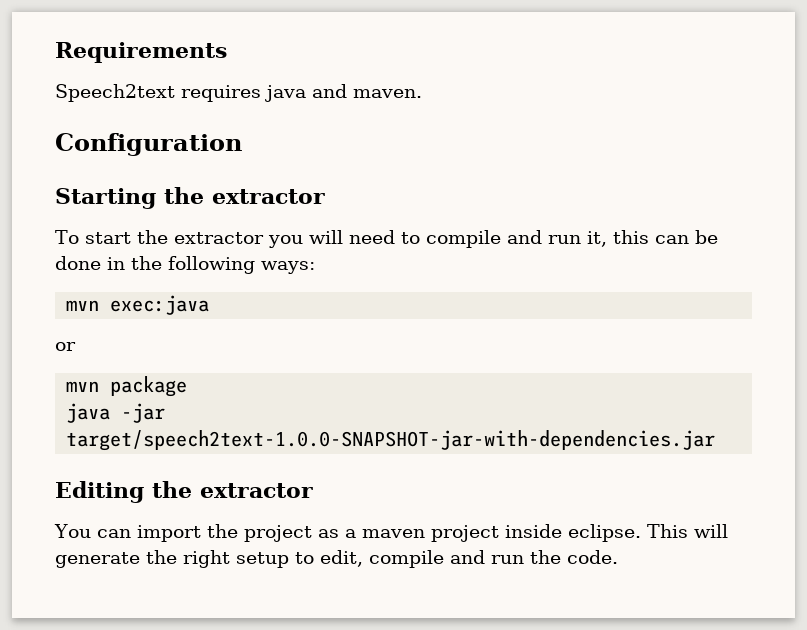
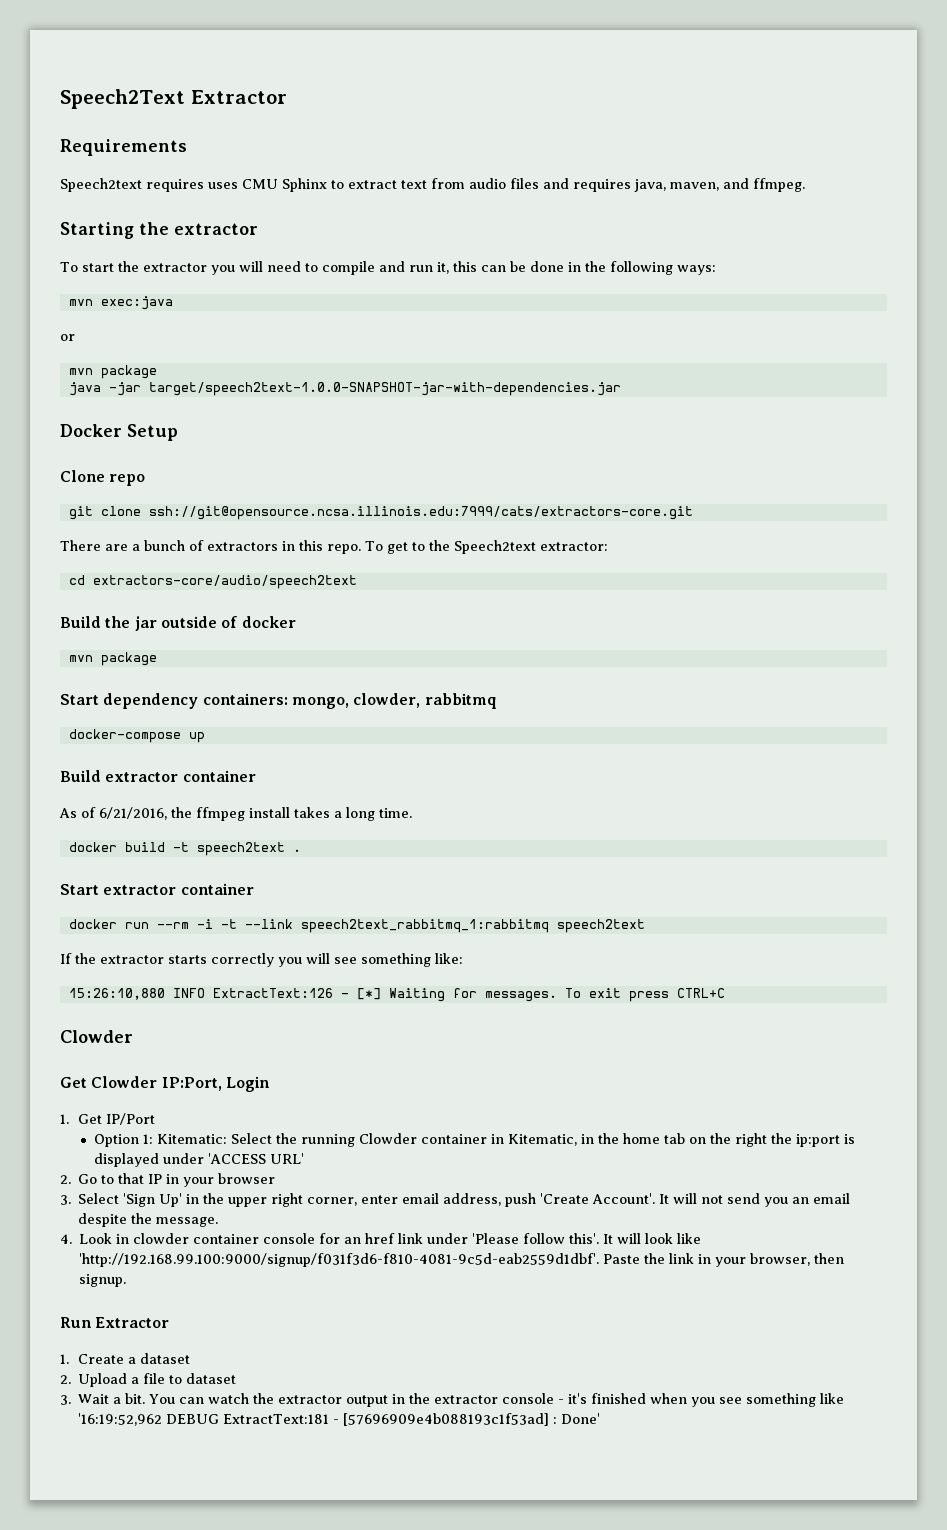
(55, 52) none -> [60,89,287,109] Speech2Text Extractor //
[265,84,422,102] [55,133,242,156] java and maven. // Configuration -> [208,178,805,192] uses CMU Sphinx to extract text from audio files and requires java, maven, and ffmpeg.
[55,481,313,503] [54,524,728,542] [55,550,618,568] Editing the extractor // You can import the project as a maven project inside eclipse. This will generate the right setup to edit, compile and run the code. -> [60,424,178,441] [60,470,146,486] [68,506,693,520] [60,540,608,554] [68,575,357,589] [60,616,296,631] [68,652,157,666] [60,693,497,709] [68,729,205,743] [60,770,256,782] [59,807,412,821] [68,842,301,856] [60,883,254,895] [68,919,645,933] [60,953,463,967] [68,988,725,1002] [60,1030,133,1043] [60,1076,270,1092] [60,1113,155,1125] [93,1133,855,1147] [93,1153,304,1167] [60,1173,276,1187] [60,1193,851,1207] [78,1213,219,1227] [60,1233,702,1244] [79,1253,845,1267] [79,1274,127,1287] [60,1317,170,1328] [60,1353,190,1364] [60,1373,237,1387] [60,1393,845,1407] [78,1413,601,1426] Docker Setup // Clone repo // git clone ssh://git@opensource.ncsa.illinois.edu:7999/cats/extractors-core.git // There are a bunch of extractors in this repo. To get to the Speech2text extractor: // cd extractors-core/audio/speech2text // Build the jar outside of docker // mvn package // Start dependency containers: mongo, clowder, rabbitmq // docker-compose up // Build extractor container // As of 6/21/2016, the ffmpeg install takes a long time. // docker build -t speech2text . // Start extractor container // docker run --rm -i -t --link speech2text_rabbitmq_1:rabbitmq speech2text // If the extractor starts correctly you will see something like: // 15:26:10,880 INFO ExtractText:126 - [*] Waiting for messages. To exit press CTRL+C // Clowder // Get Clowder IP:Port, Login // 1. Get IP/Port // Option 1: Kitematic: Select the running Clowder container in Kitematic, in the home tab on the right the ip:port is displayed under 'ACCESS URL' // 2. Go to that IP in your browser // 3. Select 'Sign Up' in the upper right corner, enter email address, push 'Create Account'. It will not send you an email despite the message. // 4. Look in clowder container console for an href link under 'Please follow this'. It will look like 'http://192.168.99.100:9000/signup/f031f3d6-f810-4081-9c5d-eab2559d1dbf'. Paste the link in your browser, then signup. // Run Extractor // 1. Create a dataset // 2. Upload a file to dataset // 3. Wait a bit. You can watch the extractor output in the extractor console - it's finished when you see something like '16:19:52,962 DEBUG ExtractText:181 - [57696909e4b088193c1f53ad] : Done'

